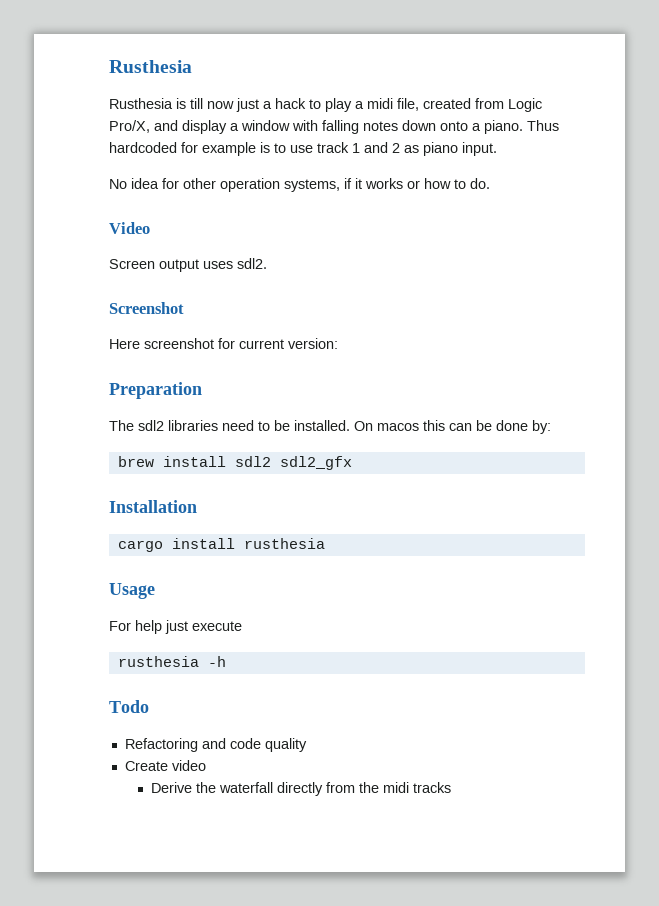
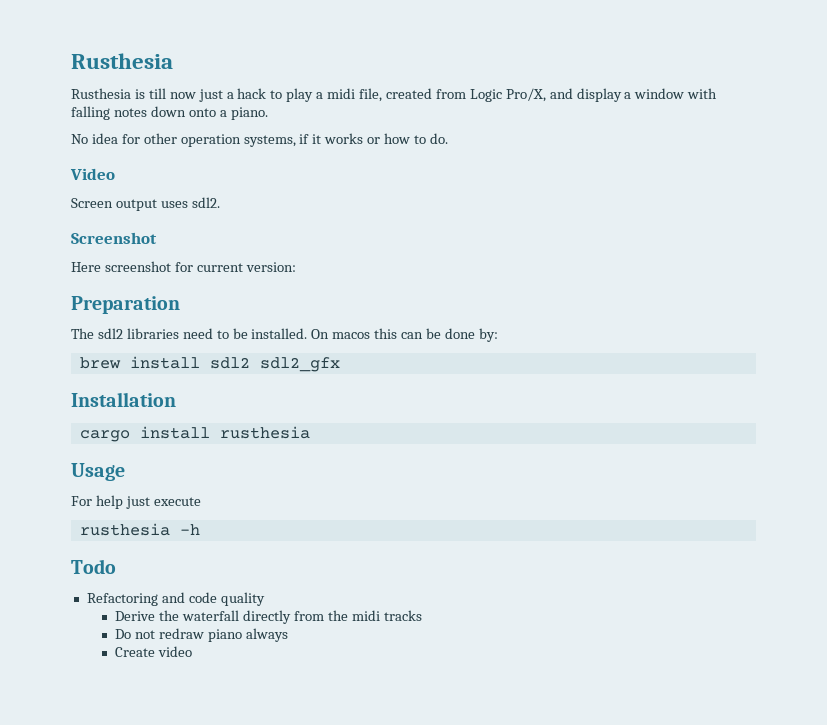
[527,120,559,131] [109,142,497,156] Thus hardcoded for example is to use track 1 and 2 as piano input. -> (268, 113) none
[124,760,206,771] // Create video -> (265, 599) none
(452, 787) none -> [115,628,288,642] [115,646,193,657] // Do not redraw piano always // Create video

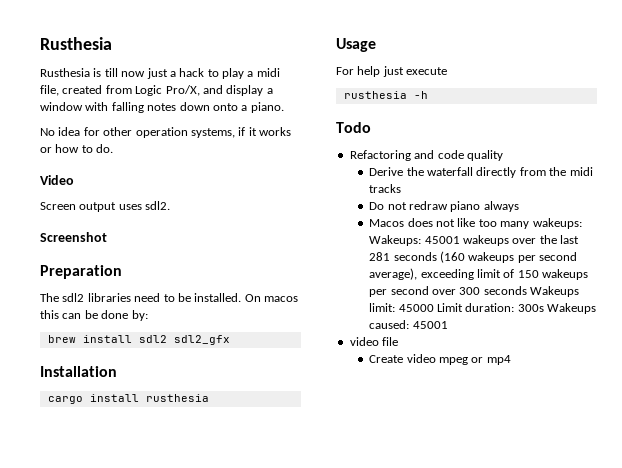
[71,261,296,272] // Here screenshot for current version: -> (107, 237) none
(288, 635) none -> [369,218,582,229] [369,235,580,246] [369,251,578,263] [369,268,589,280] [369,286,580,297] [369,303,597,314] [369,320,448,329] [349,337,399,346] // Macos does not like too many wakeups: Wakeups: 45001 wakeups over the last 281 seconds (160 wakeups per second average), exceeding limit of 150 wakeups per second over 300 seconds Wakeups limit: 45000 Limit duration: 300s Wakeups caused: 45001 // video file
(193, 651) none -> [439,355,511,365] mpeg or mp4

